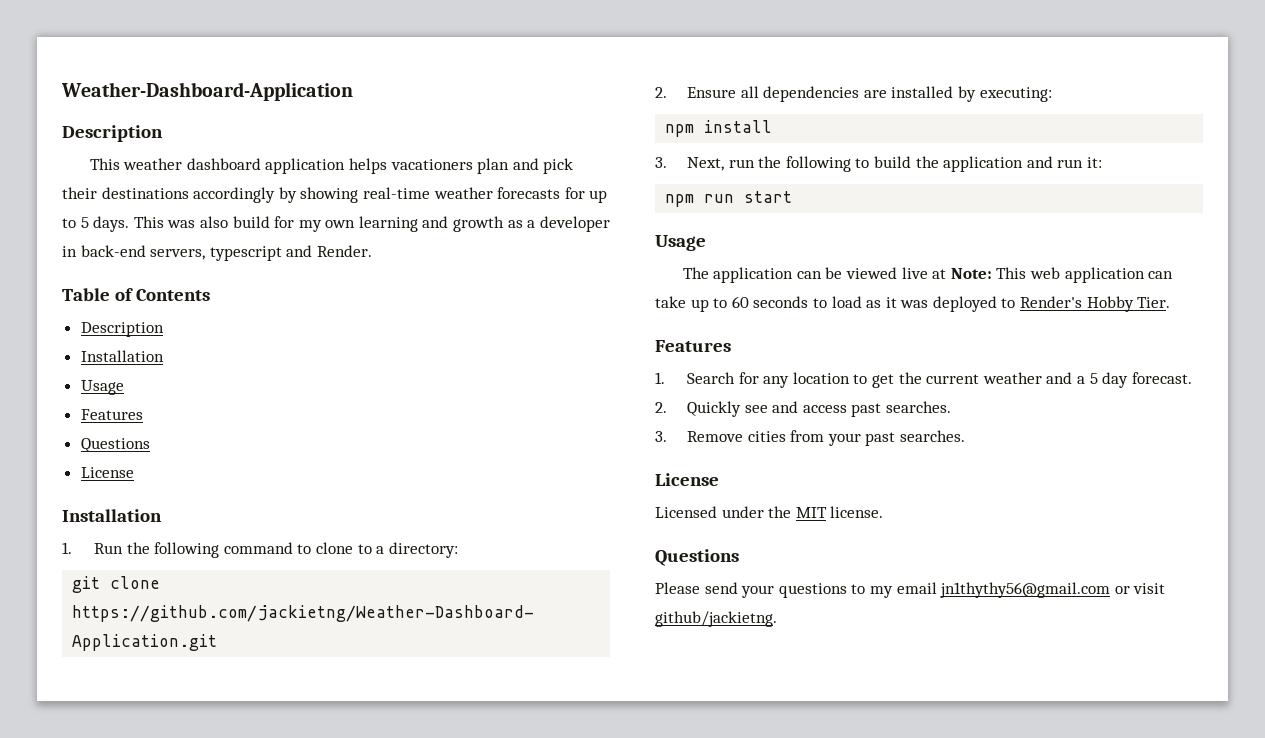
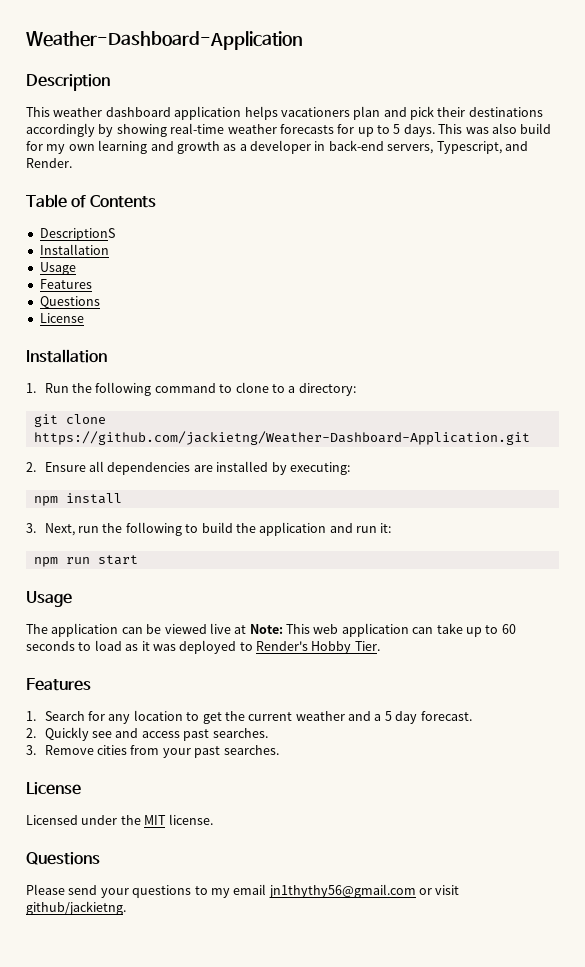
[209,246,282,261] typescript -> [436,141,502,154] Typescript,
[80,322,164,337] Description -> [39,228,115,241] DescriptionS

